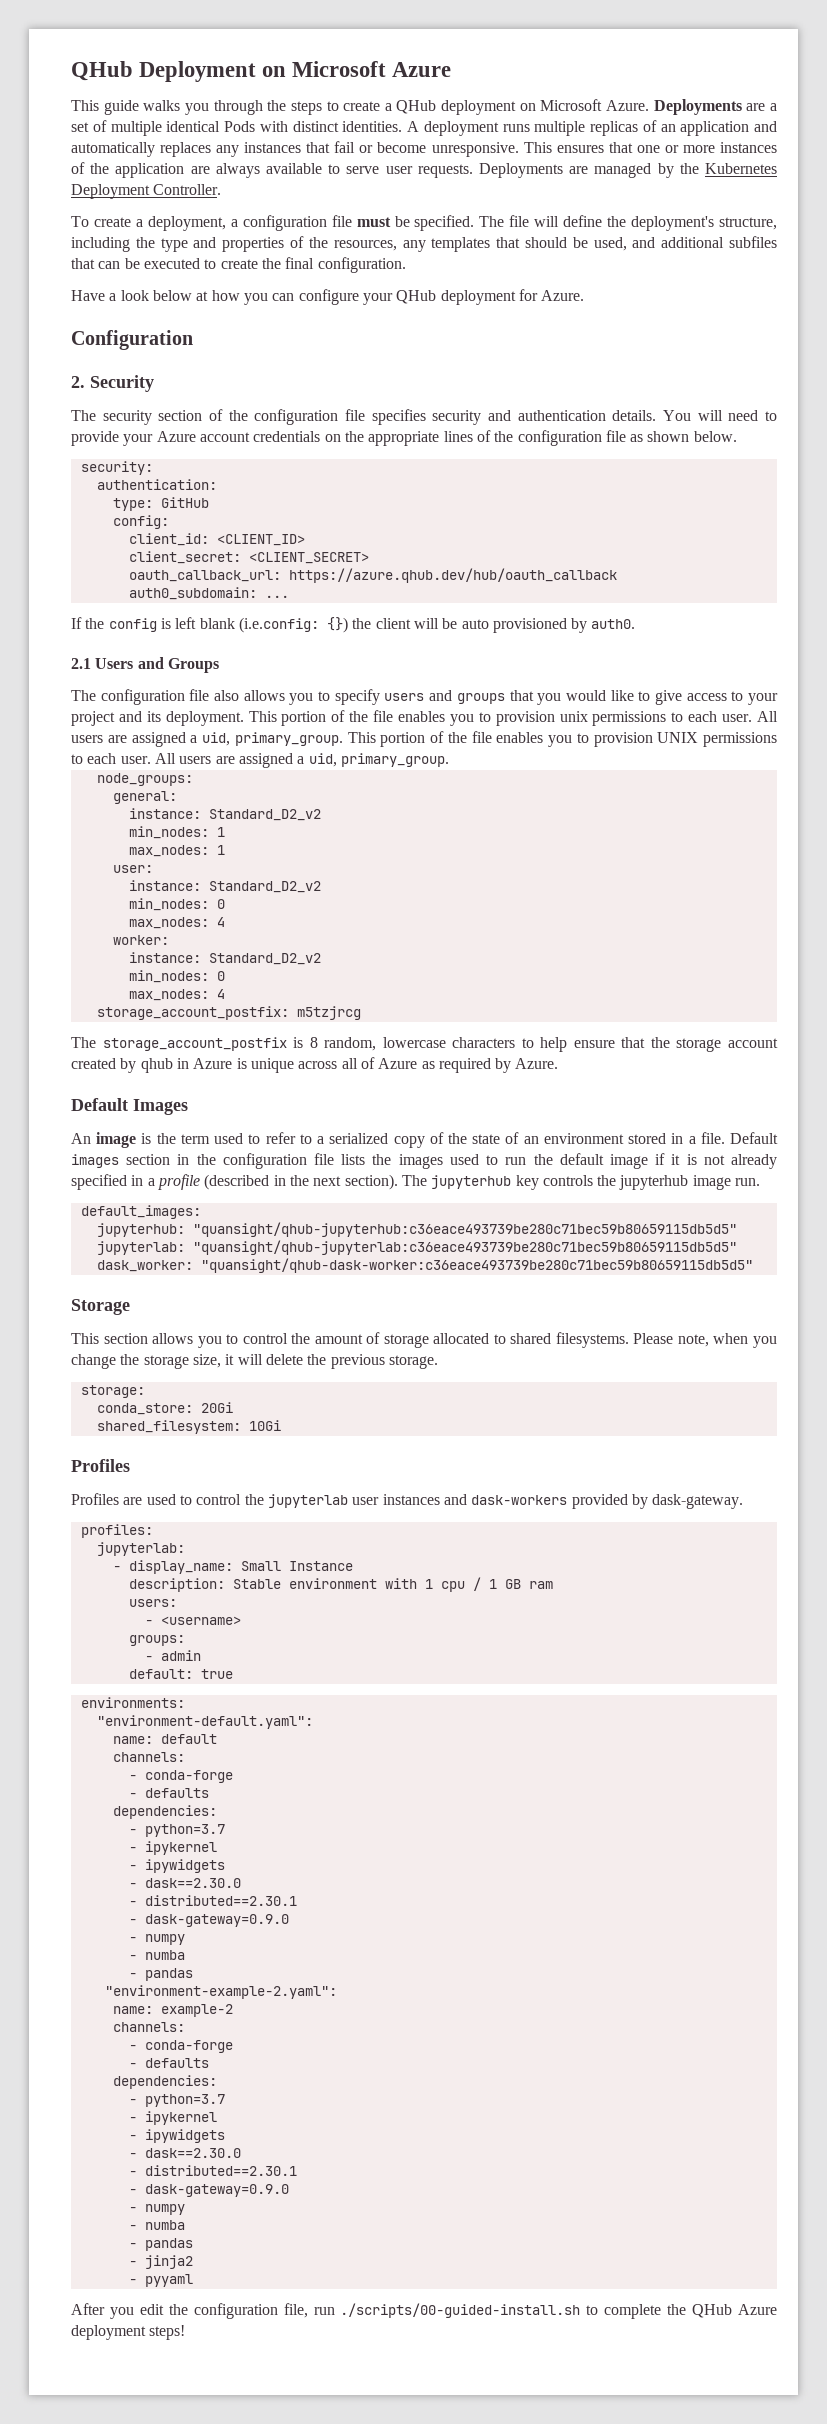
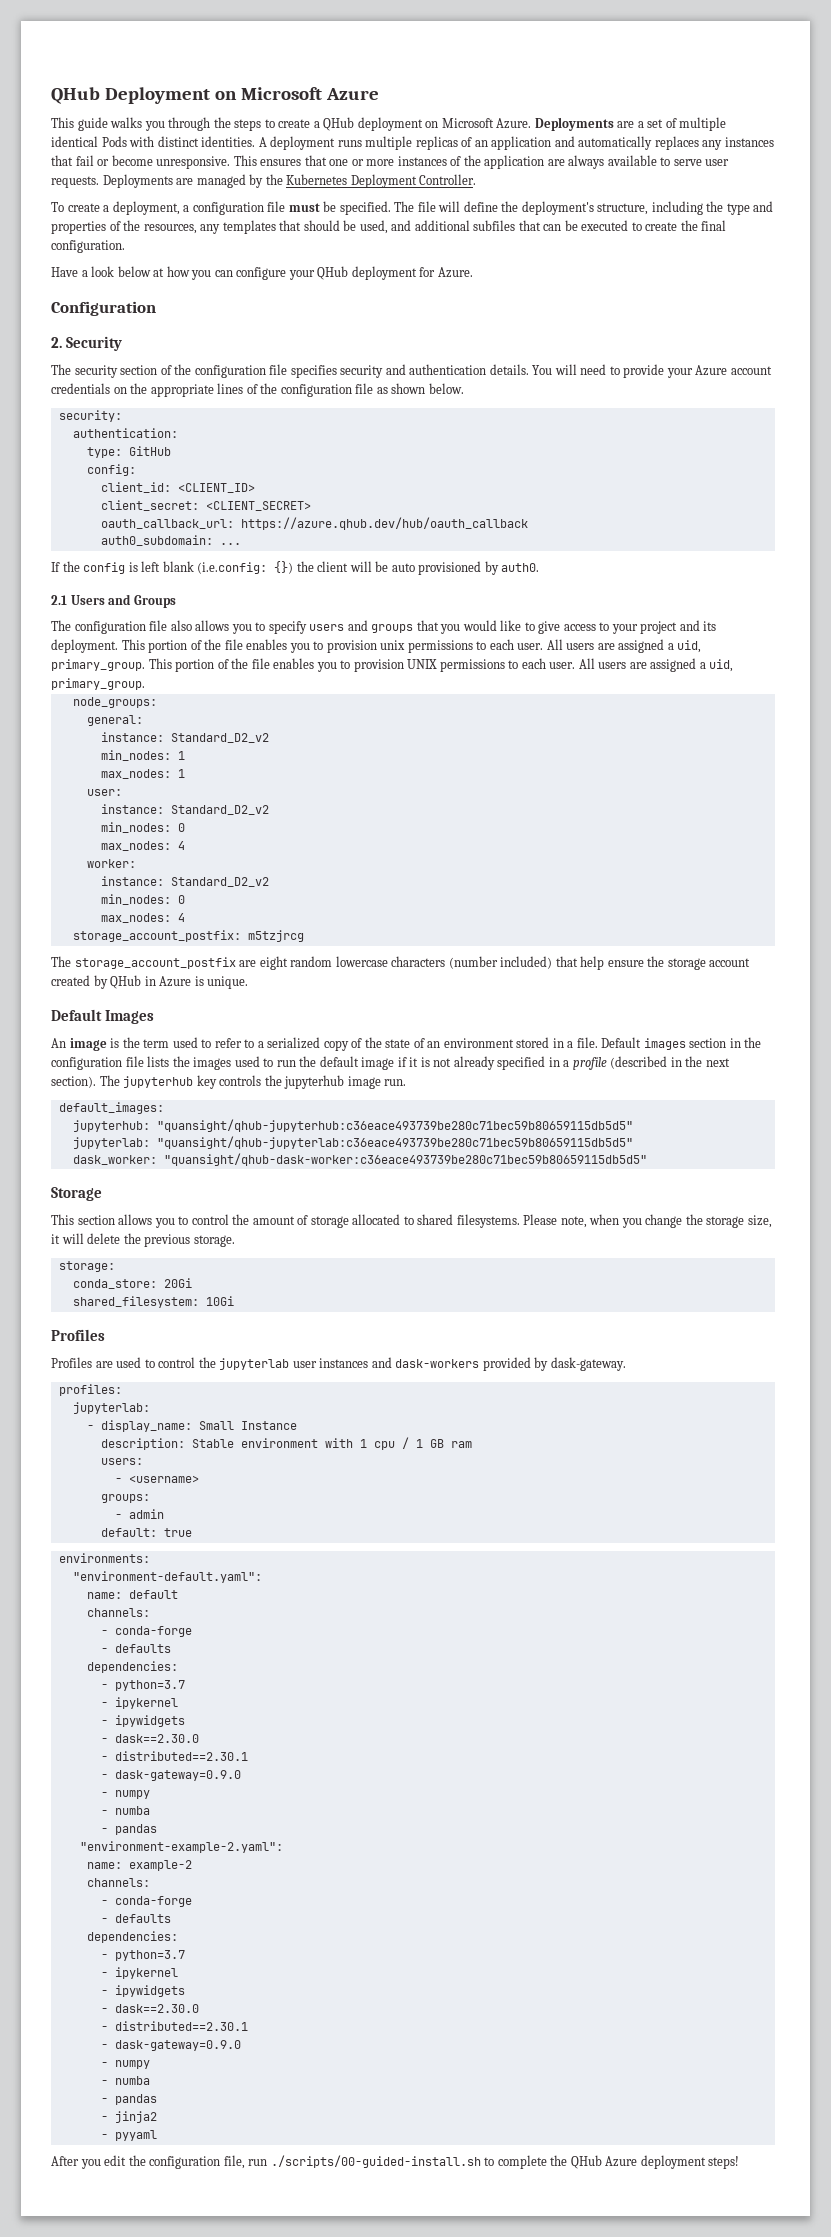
[293,1037,534,1051] is 8 random, lowercase characters to -> [239,956,578,970] are eight random lowercase characters (number included) that
[621,1037,646,1048] that -> (644, 963) none
[140,1058,173,1073] qhub -> [110,975,142,989] QHub
[250,1057,559,1073] unique across all of Azure as required by Azure. -> [207,976,249,989] unique.

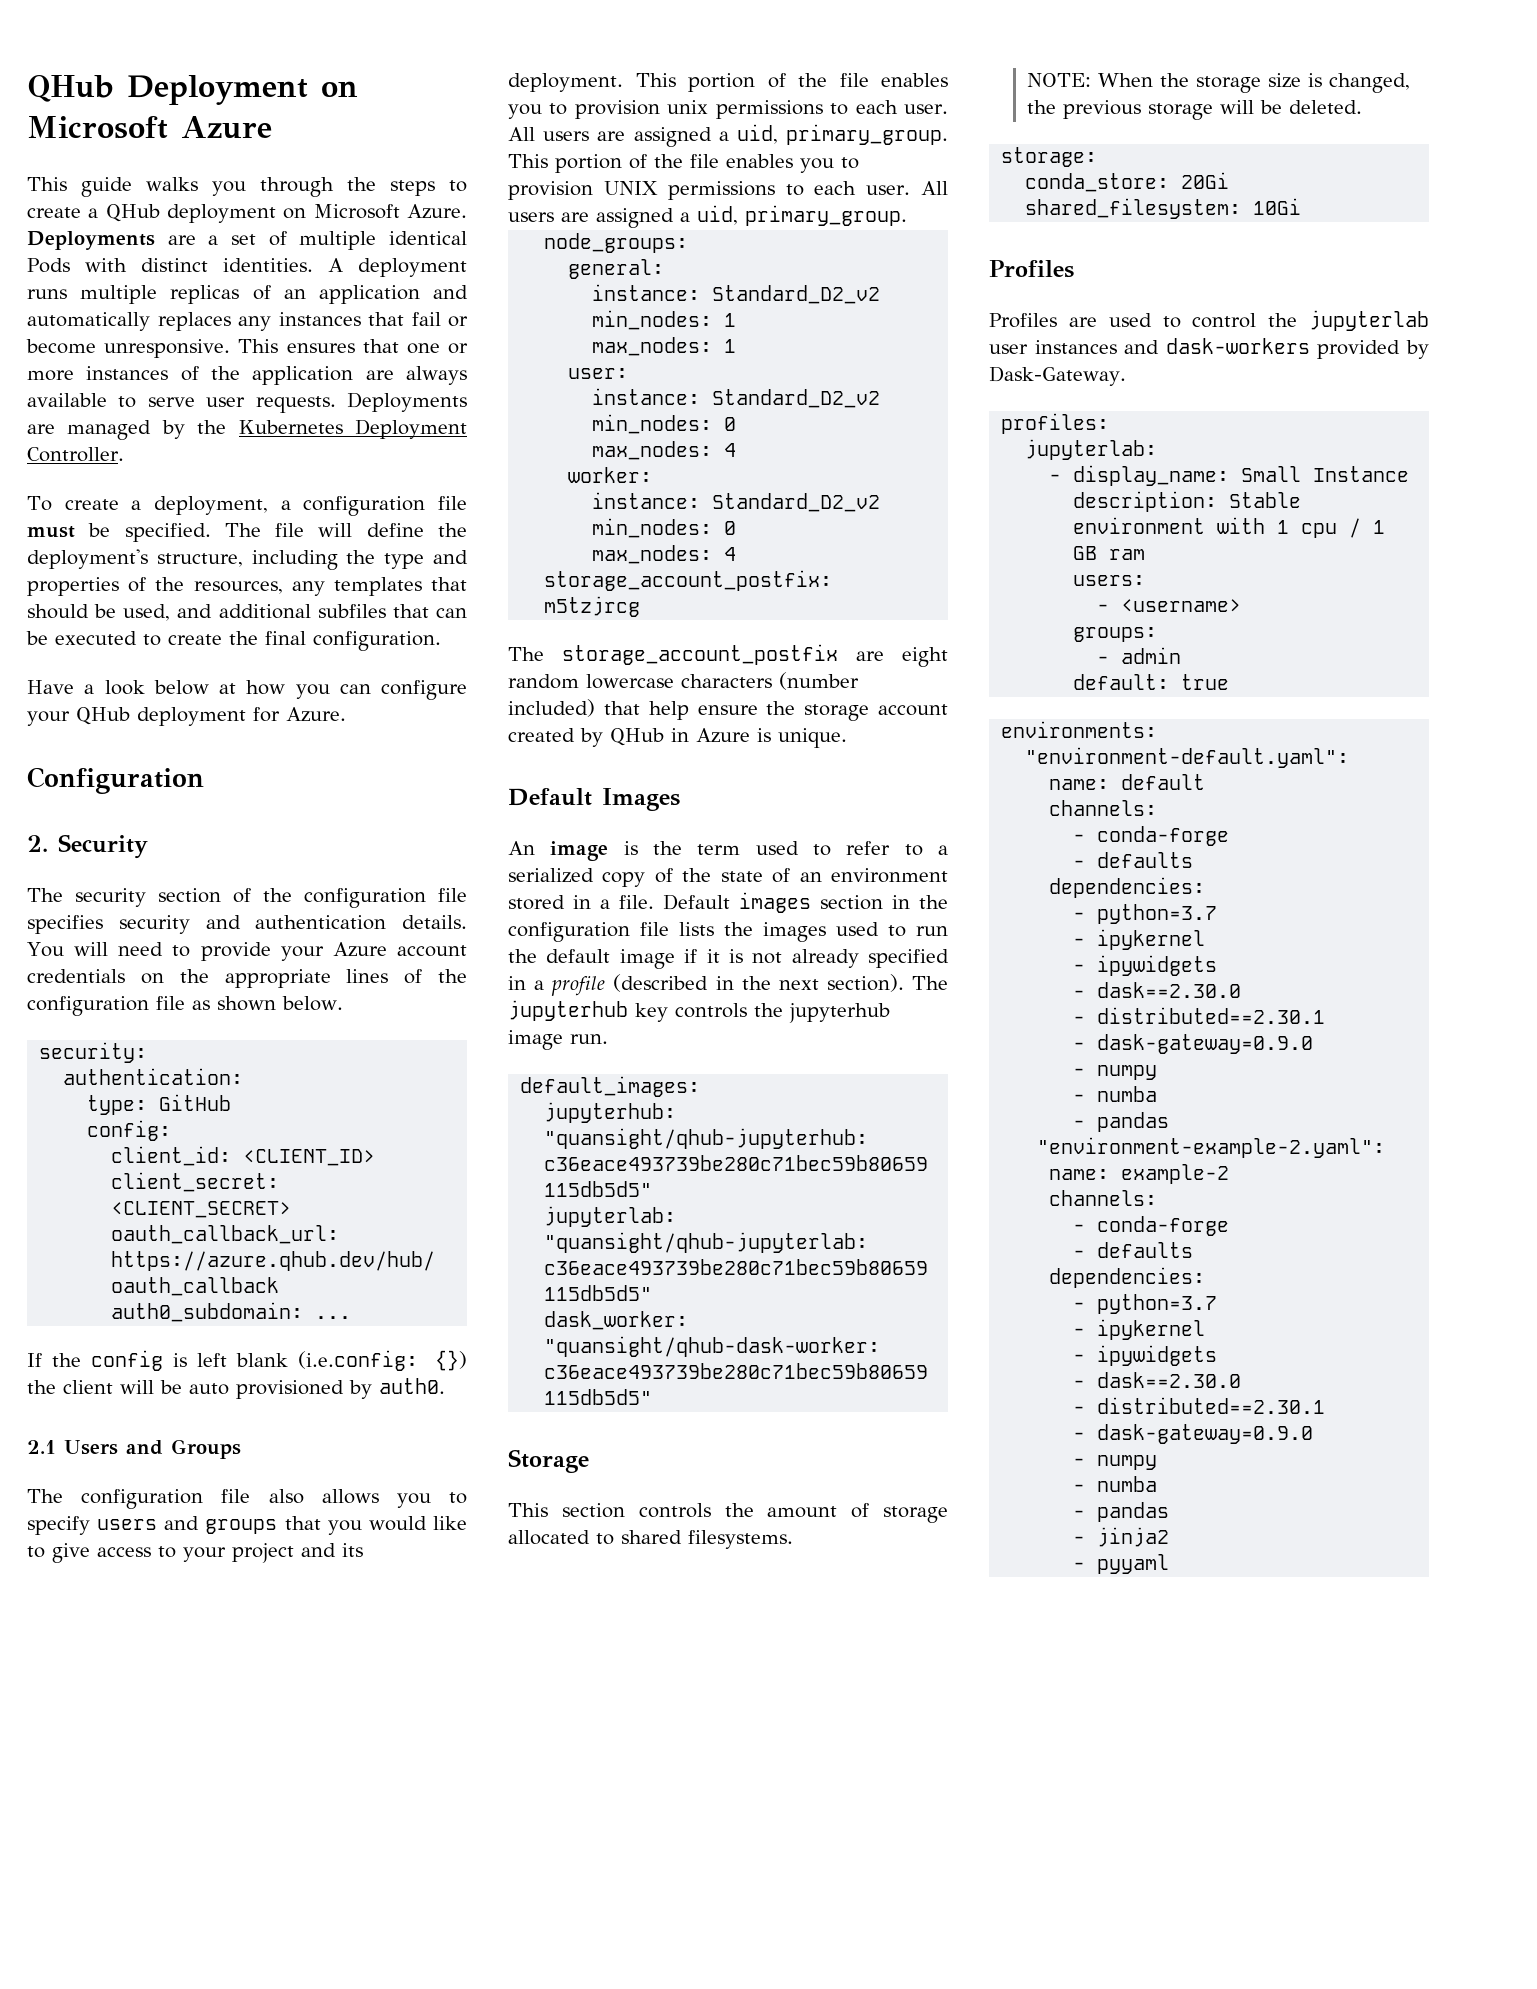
[118,1214,229,1228] allows you to control -> [638,1503,711,1518] controls
[523,1214,772,1228] [51,1233,235,1247] Please note, when you change the storage size, it will delete the previous storage. -> [1027,73,1411,93] [1027,100,1363,120] // NOTE: When the storage size is changed, the previous storage will be deleted.
[550,1357,626,1371] dask-gateway. -> [989,366,1126,386] Dask-Gateway.
[51,2155,740,2169] // After you edit the configuration file, run ./scripts/00-guided-install.sh to complete the QHub Azure deployment steps! -> (1170, 1564) none

